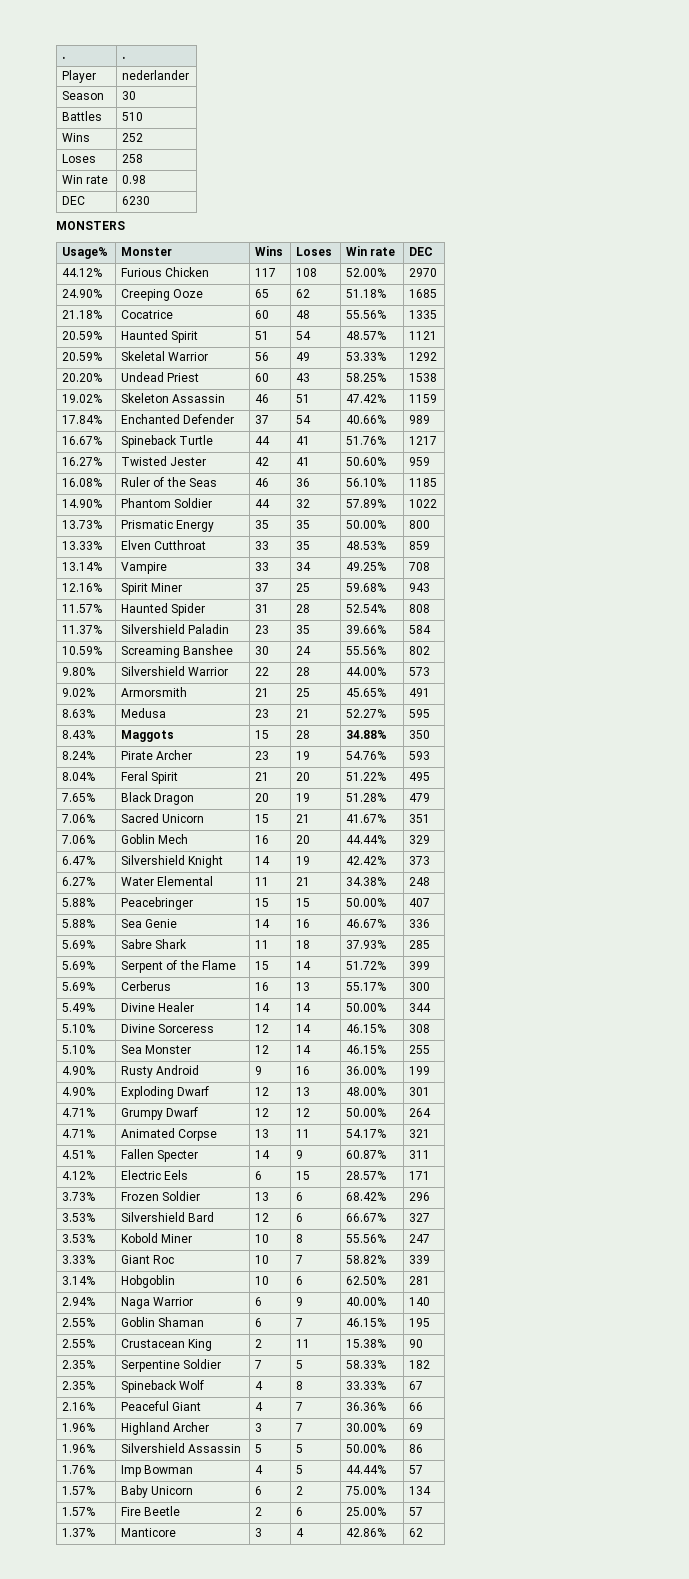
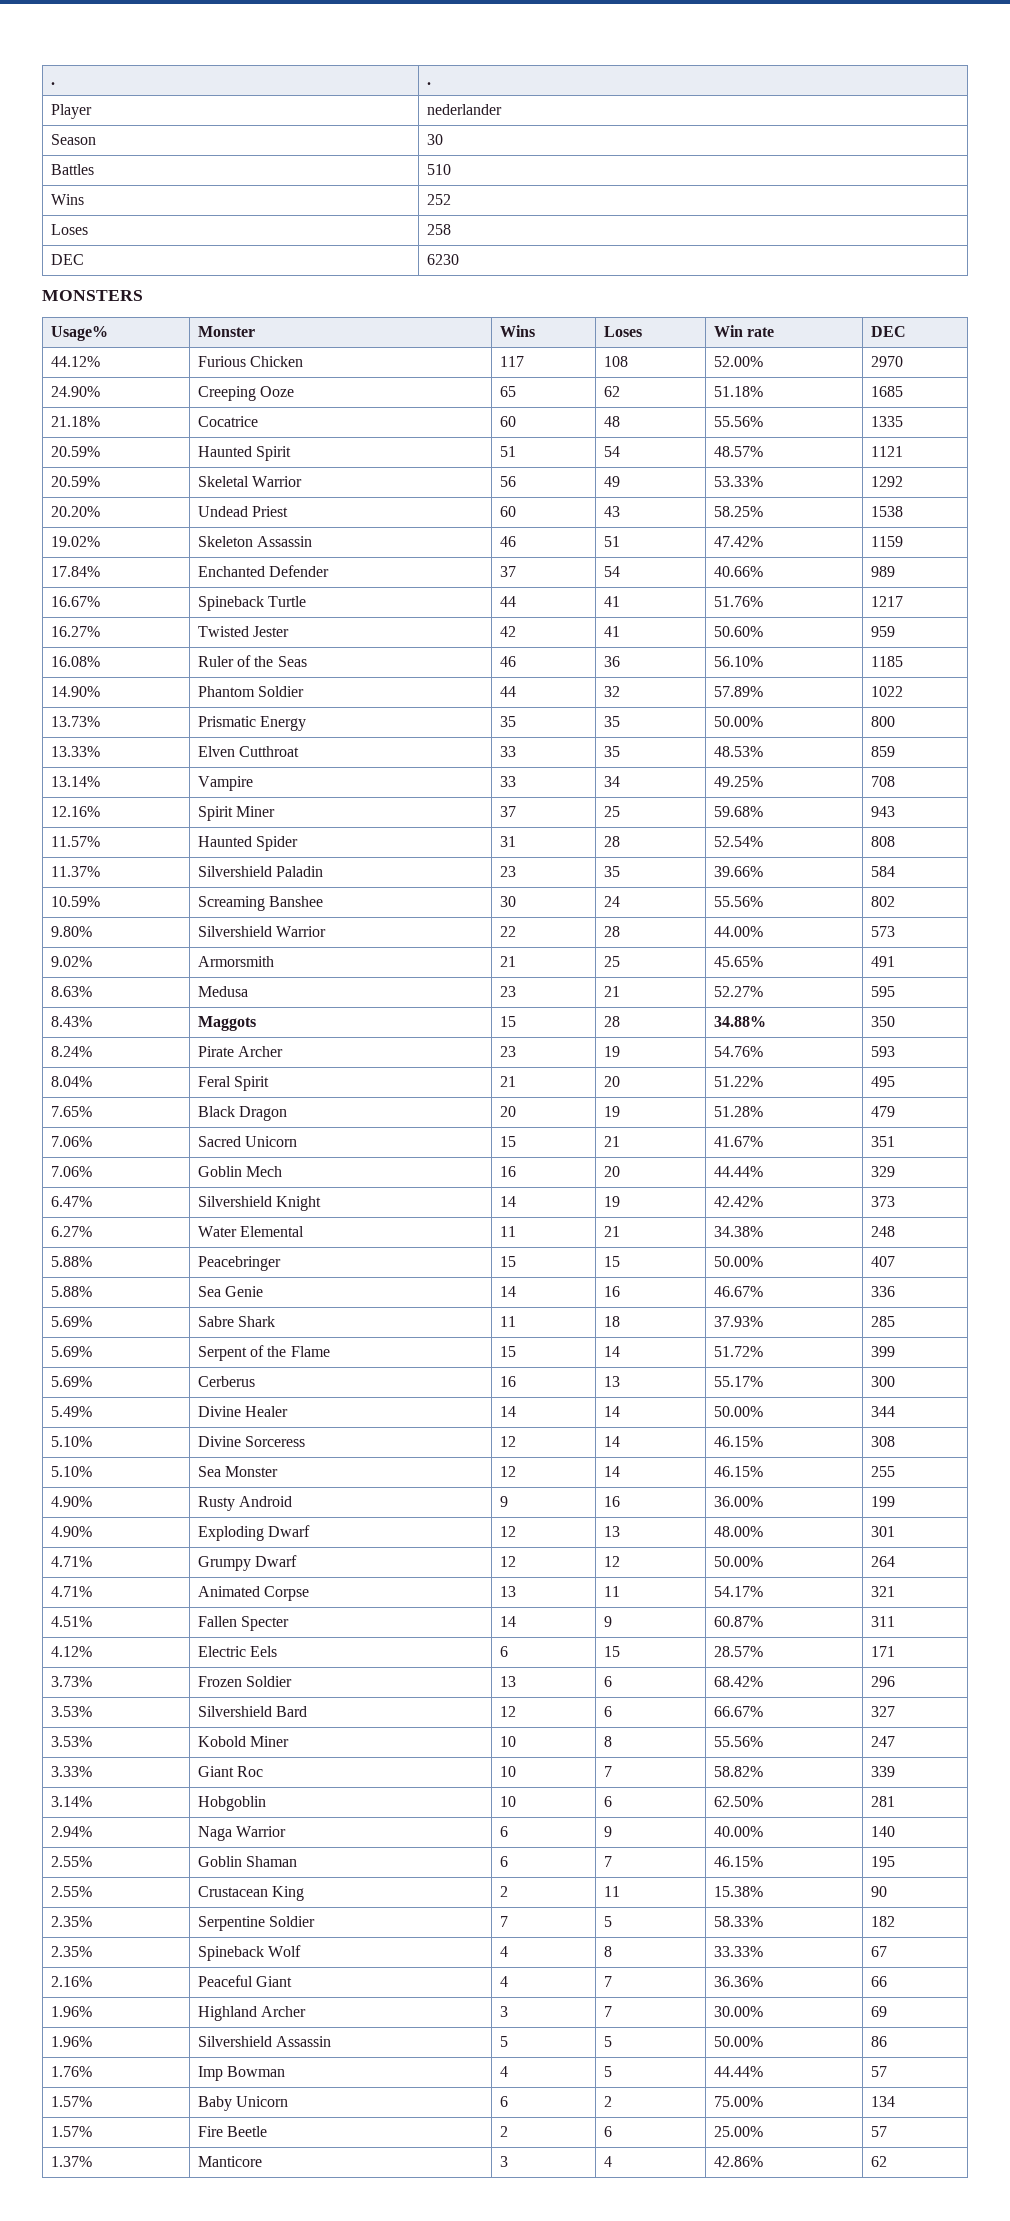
[62,175,109,184] [122,175,147,184] // Win rate | 0.98 -> (451, 229) none

